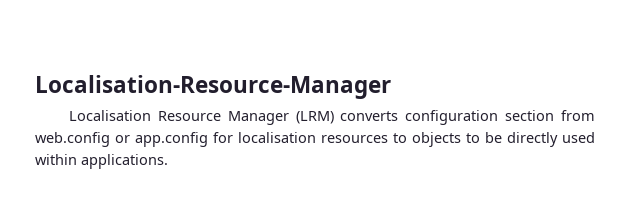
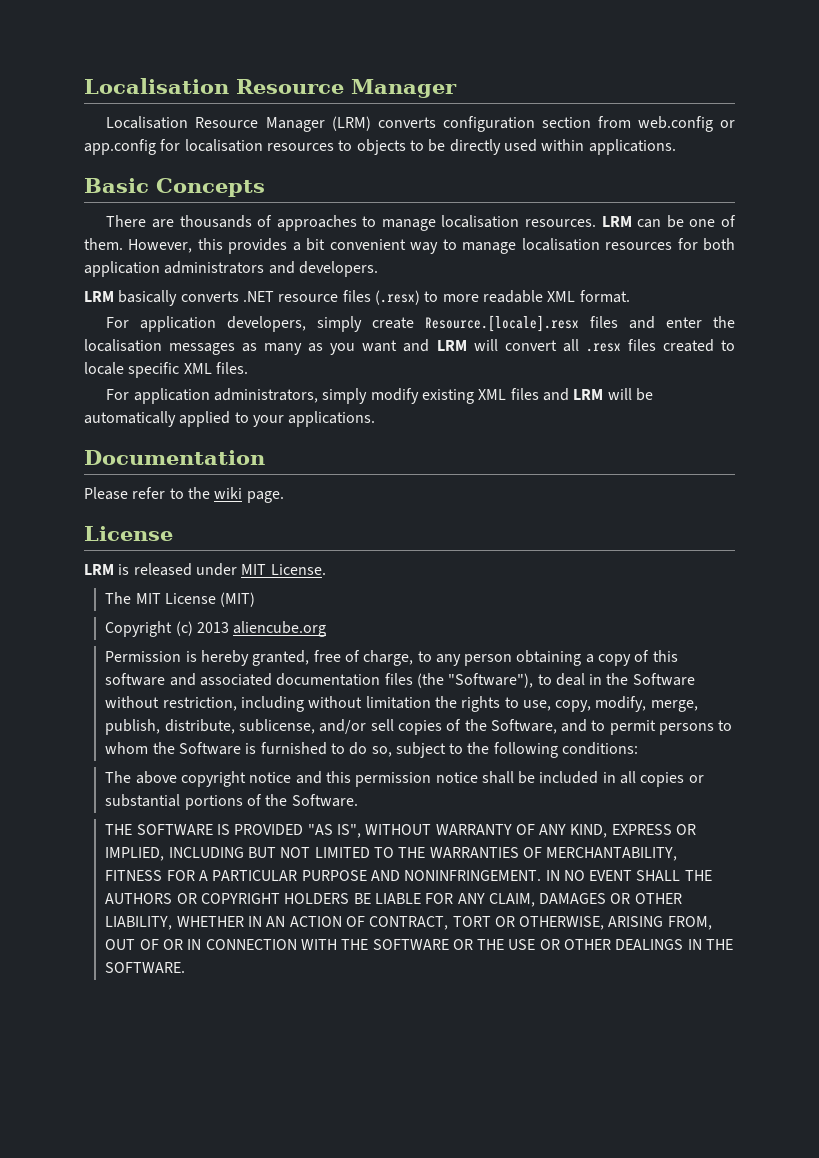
[35,75,391,99] Localisation-Resource-Manager -> [84,78,457,98] Localisation Resource Manager
(168, 161) none -> [84,178,265,197] [106,215,736,231] [84,238,735,254] [84,261,378,277] [84,290,630,306] [106,315,736,332] [84,339,736,355] [84,362,248,378] [106,388,653,404] [84,411,376,427] [84,450,265,465] [84,487,284,503] [84,526,173,541] [84,563,326,576] [105,592,256,607] [105,621,327,637] [105,650,678,666] [105,673,695,688] [105,696,698,712] [105,719,733,735] [105,742,639,758] [105,771,704,787] [105,794,358,810] [105,824,697,838] [105,847,678,861] [105,870,712,881] [105,893,682,907] [105,916,712,930] [105,939,734,950] [105,962,186,973] // Basic Concepts // There are thousands of approaches to manage localisation resources. LRM can be one of them. However, this provides a bit convenient way to manage localisation resources for both application administrators and developers. // LRM basically converts .NET resource files (.resx) to more readable XML format. // For application developers, simply create Resource.[locale].resx files and enter the localisation messages as many as you want and LRM will convert all .resx files created to locale specific XML files. // For application administrators, simply modify existing XML files and LRM will be automatically applied to your applications. // Documentation // Please refer to the wiki page. // License // LRM is released under MIT License. // The MIT License (MIT) // Copyright (c) 2013 aliencube.org // Permission is hereby granted, free of charge, to any person obtaining a copy of this software and associated documentation files (the "Software"), to deal in the Software without restriction, including without limitation the rights to use, copy, modify, merge, publish, distribute, sublicense, and/or sell copies of the Software, and to permit persons to whom the Software is furnished to do so, subject to the following conditions: // The above copyright notice and this permission notice shall be included in all copies or substantial portions of the Software. // THE SOFTWARE IS PROVIDED "AS IS", WITHOUT WARRANTY OF ANY KIND, EXPRESS OR IMPLIED, INCLUDING BUT NOT LIMITED TO THE WARRANTIES OF MERCHANTABILITY, FITNESS FOR A PARTICULAR PURPOSE AND NONINFRINGEMENT. IN NO EVENT SHALL THE AUTHORS OR COPYRIGHT HOLDERS BE LIABLE FOR ANY CLAIM, DAMAGES OR OTHER LIABILITY, WHETHER IN AN ACTION OF CONTRACT, TORT OR OTHERWISE, ARISING FROM, OUT OF OR IN CONNECTION WITH THE SOFTWARE OR THE USE OR OTHER DEALINGS IN THE SOFTWARE.

